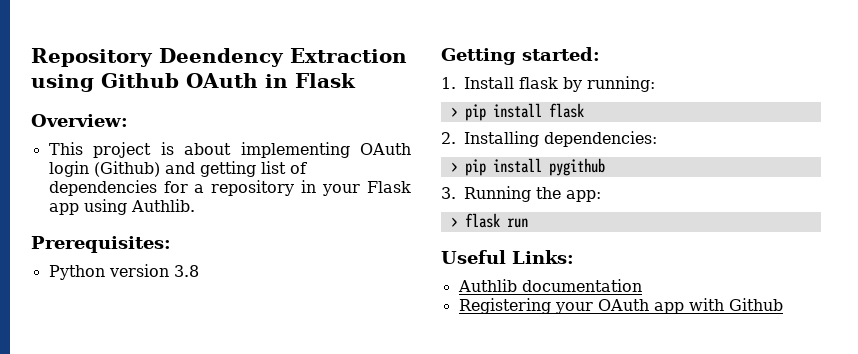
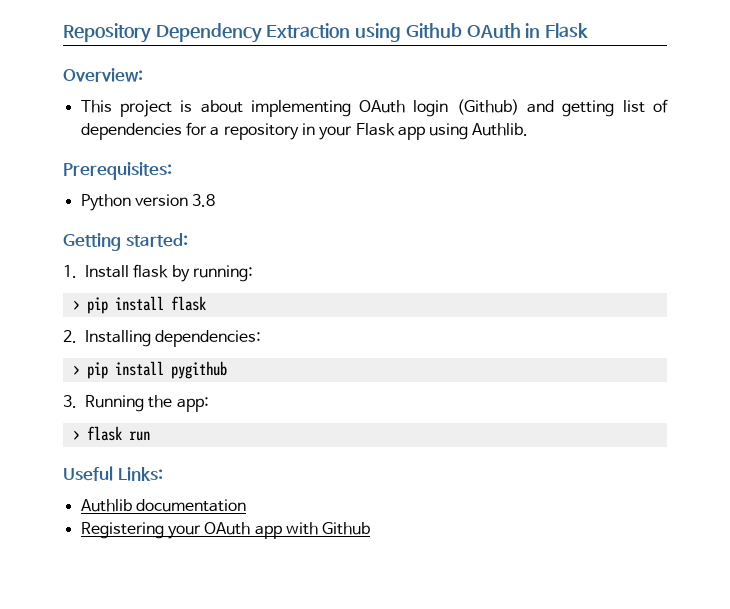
[159,48,284,67] Deendency -> [155,23,262,43] Dependency

